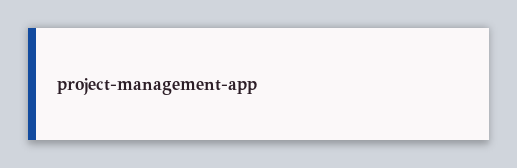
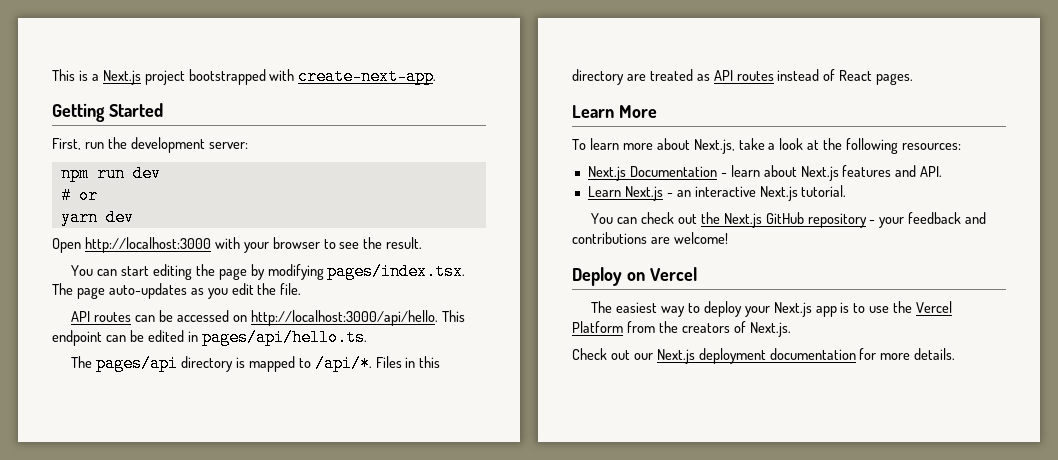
[57,78,257,95] project-management-app -> [52,68,437,85] [52,103,163,122] [52,137,248,153] [60,165,161,182] [60,187,98,204] [60,209,134,226] [52,237,423,253] [71,263,466,280] [52,283,302,299] [71,310,465,326] [52,329,367,346] [71,355,441,372] [572,69,914,85] [572,105,657,118] [572,138,962,154] [587,165,943,181] [587,185,847,201] [591,212,987,228] [572,232,728,244] [572,267,697,286] [591,301,953,317] [572,321,791,337] [572,348,956,364] This is a Next.js project bootstrapped with create-next-app. // Getting Started // First, run the development server: // npm run dev // # or // yarn dev // Open http://localhost:3000 with your browser to see the result. // You can start editing the page by modifying pages/index.tsx. The page auto-updates as you edit the file. // API routes can be accessed on http://localhost:3000/api/hello. This endpoint can be edited in pages/api/hello.ts. // The pages/api directory is mapped to /api/*. Files in this directory are treated as API routes instead of React pages. // Learn More // To learn more about Next.js, take a look at the following resources: // Next.js Documentation - learn about Next.js features and API. // Learn Next.js - an interactive Next.js tutorial. // You can check out the Next.js GitHub repository - your feedback and contributions are welcome! // Deploy on Vercel // The easiest way to deploy your Next.js app is to use the Vercel Platform from the creators of Next.js. // Check out our Next.js deployment documentation for more details.

